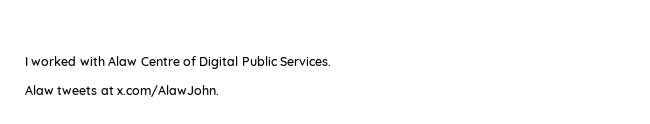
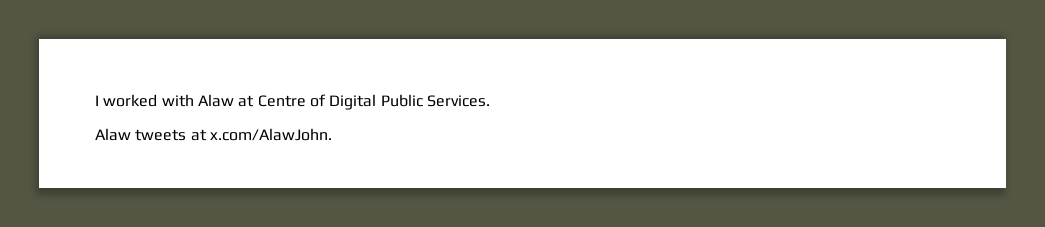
(138, 61) none -> [238,95,255,107] at

